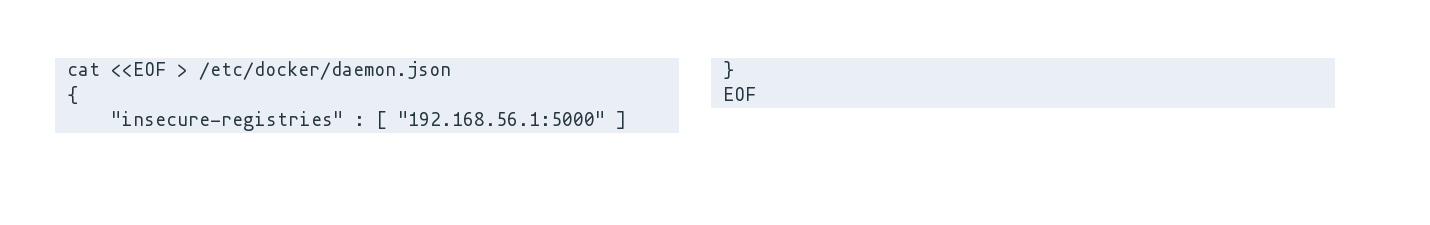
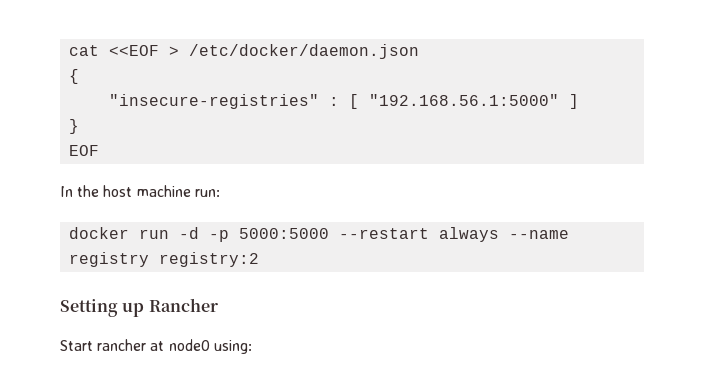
(756, 94) none -> [60,185,220,197] [69,227,570,242] [69,252,260,267] [60,298,218,317] [60,339,252,354] // In the host machine run: // docker run -d -p 5000:5000 --restart always --name registry registry:2 // Setting up Rancher // Start rancher at node0 using:

